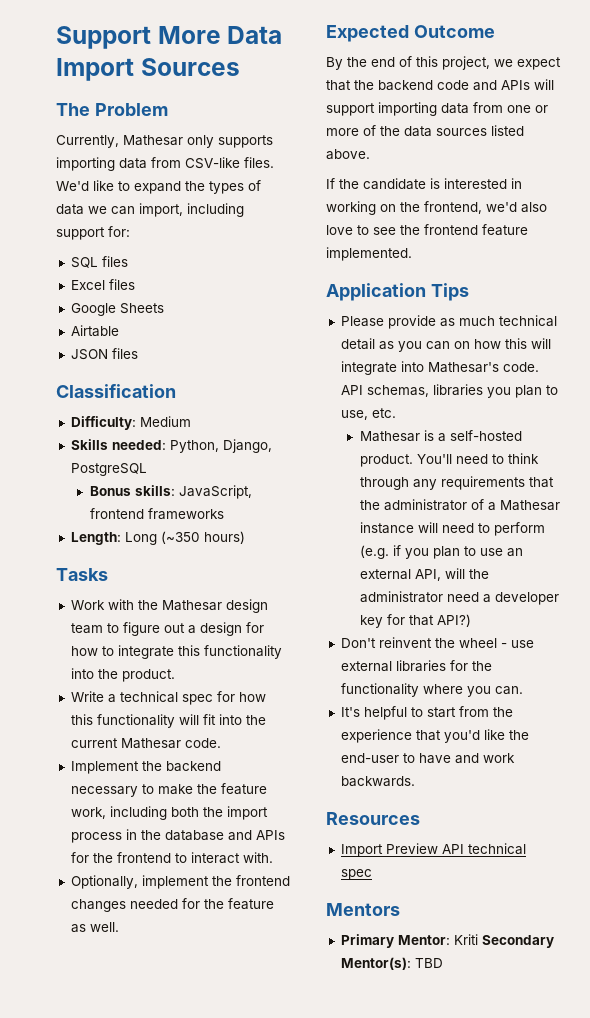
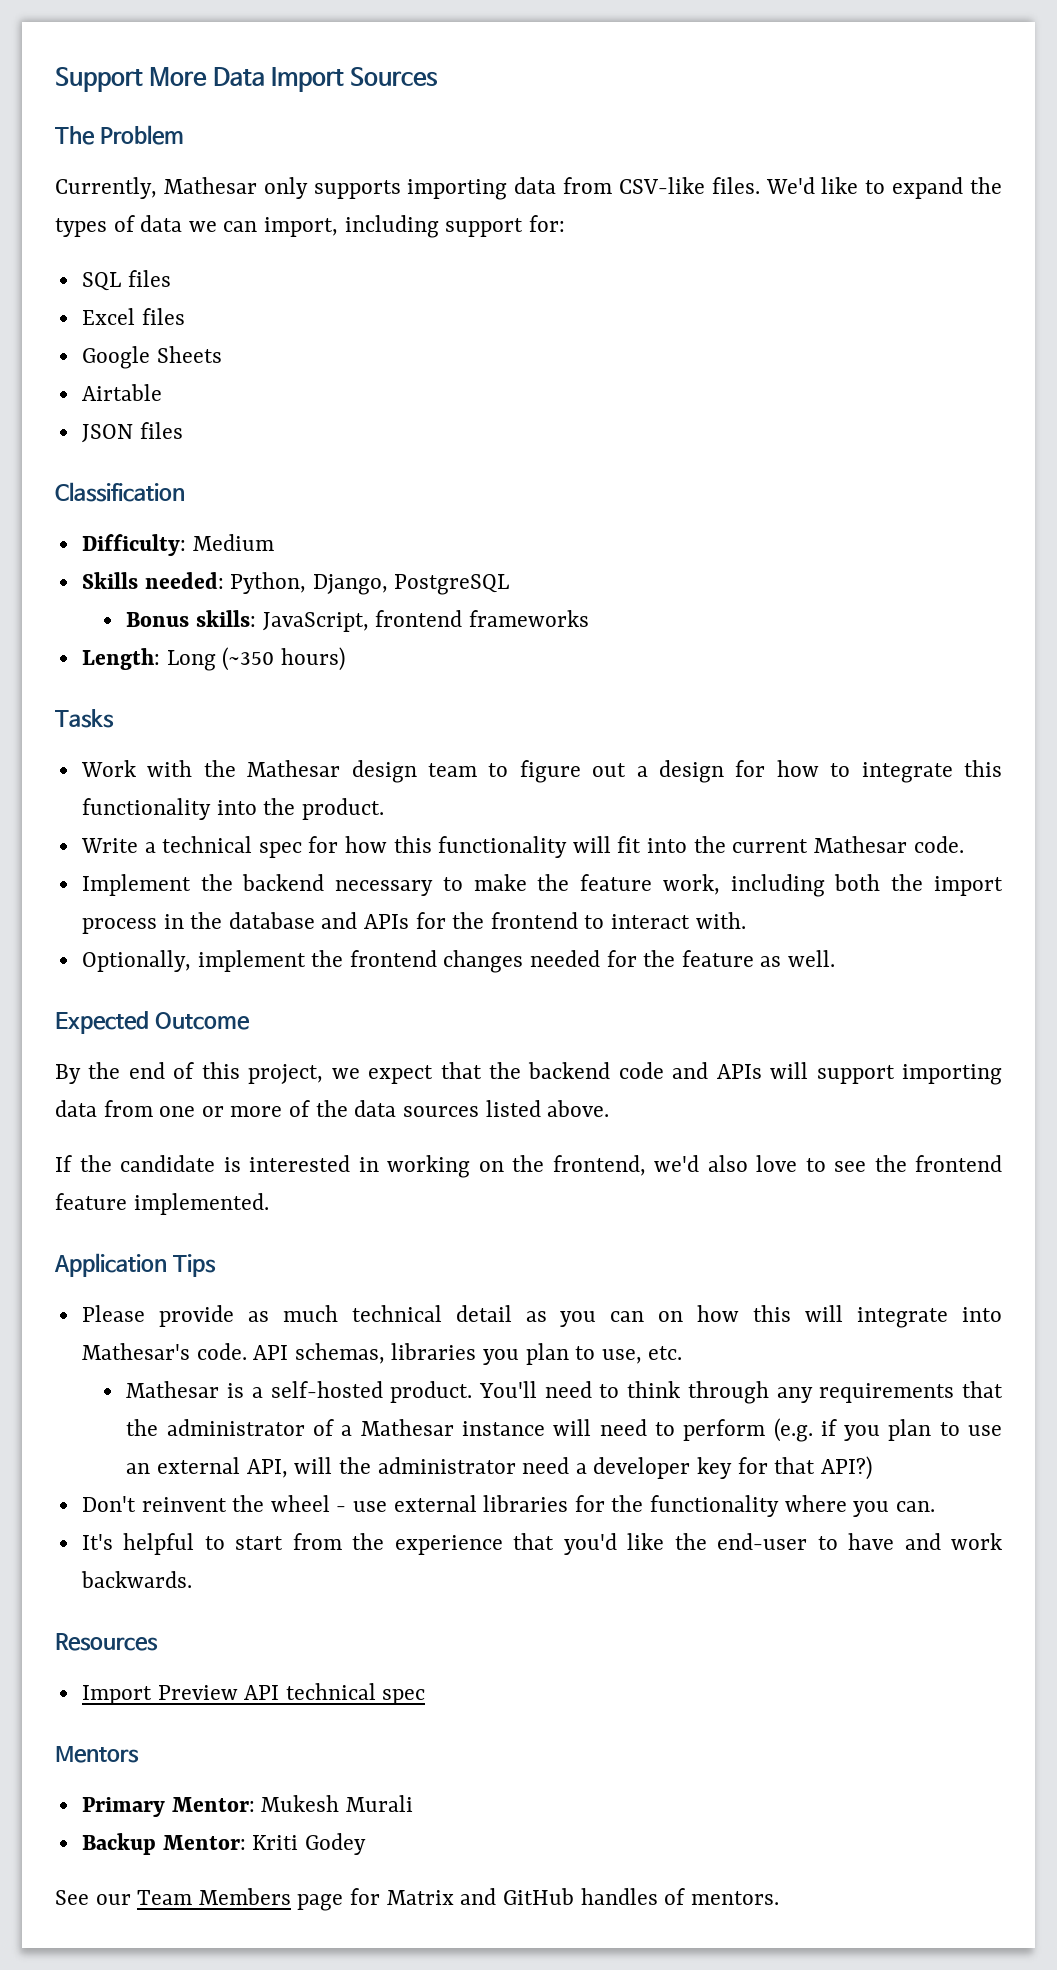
[453,934,554,948] [340,957,443,970] Kriti Secondary Mentor(s): TBD -> [261,1795,413,1812] [81,1833,366,1855] [55,1888,779,1911] Mukesh Murali // Backup Mentor: Kriti Godey // See our Team Members page for Matrix and GitHub handles of mentors.

